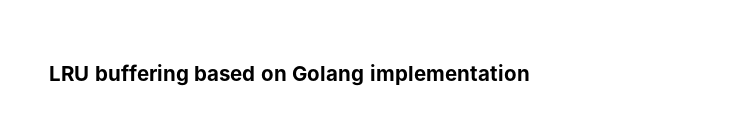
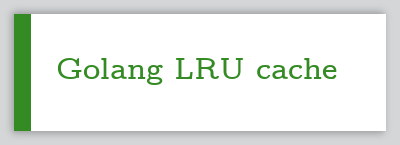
[49,64,530,86] LRU buffering based on Golang implementation -> [56,58,337,85] Golang LRU cache

